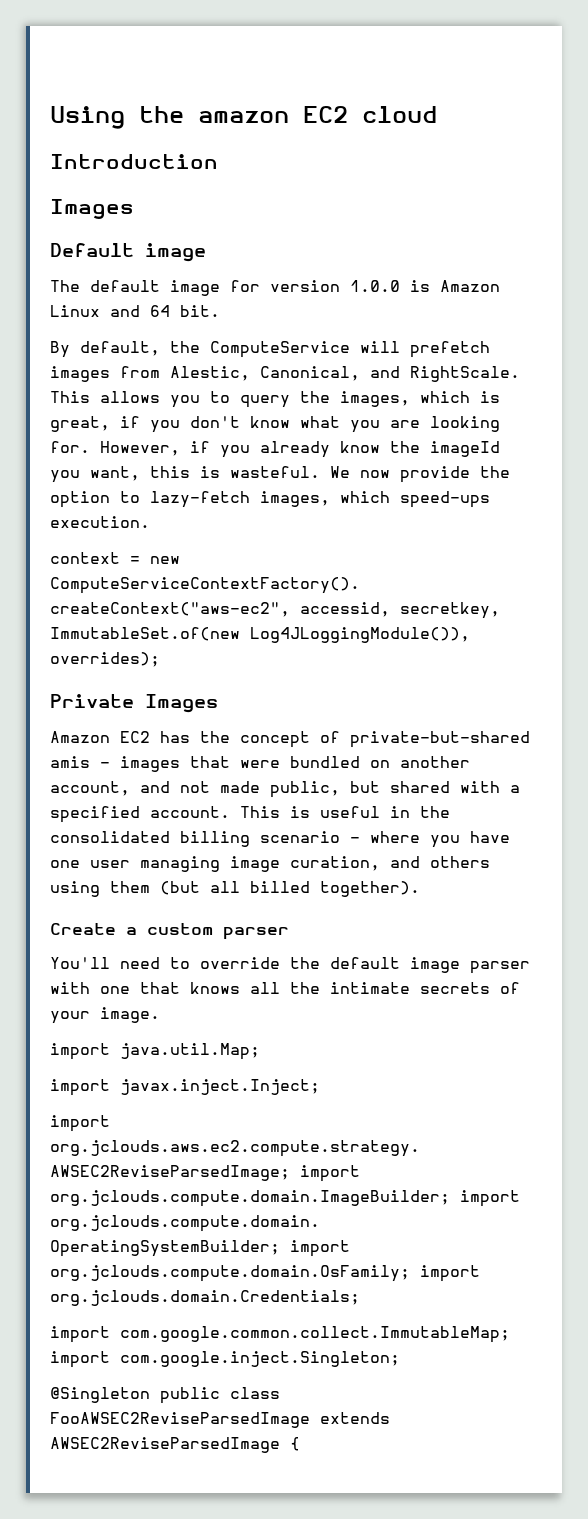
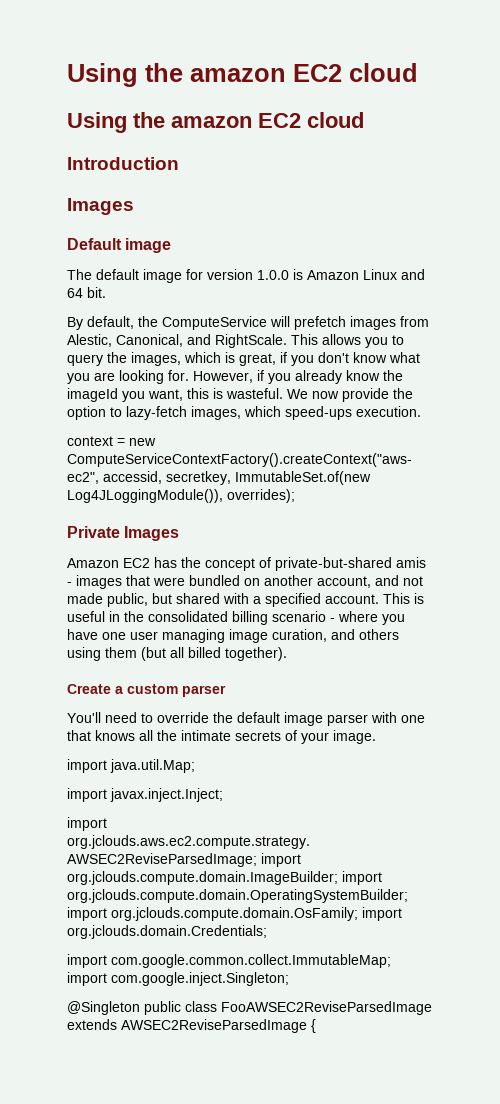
[50,106,437,129] Using the amazon EC2 cloud -> [67,63,418,87] [67,112,364,133] Using the amazon EC2 cloud // Using the amazon EC2 cloud

